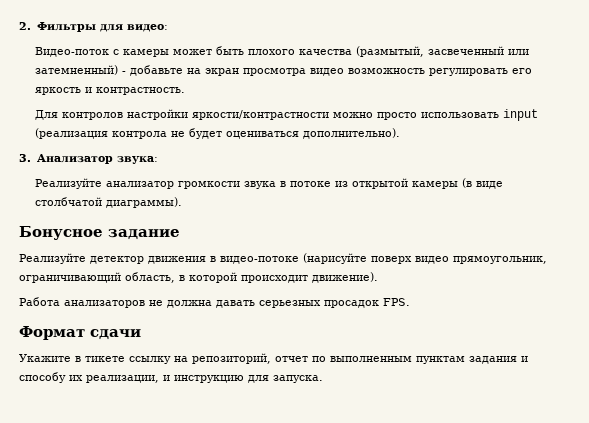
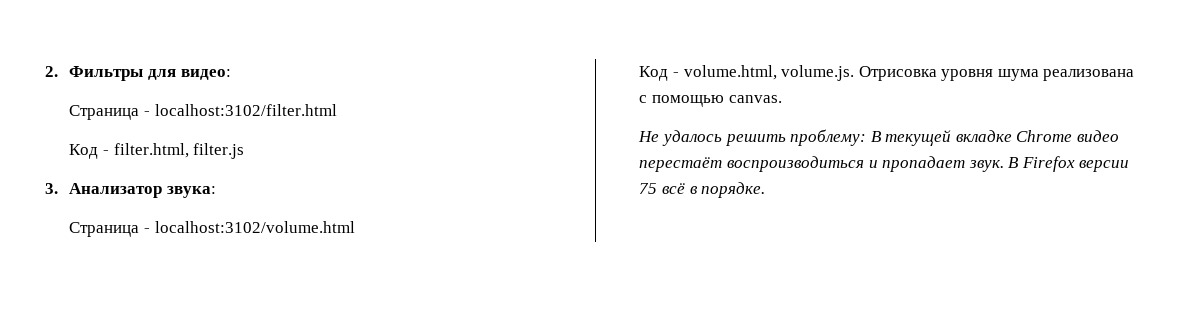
[35,46,530,57] [35,65,533,76] [35,87,186,95] [35,109,539,121] [35,128,401,139] [19,154,158,164] [35,178,504,189] [35,197,183,208] [19,226,180,240] [19,253,547,264] [19,272,378,283] [19,297,410,308] [19,326,141,340] [19,353,528,364] [19,372,323,383] Видео-поток с камеры может быть плохого качества (размытый, засвеченный или затемненный) - добавьте на экран просмотра видео возможность регулировать его яркость и контрастность. // Для контролов настройки яркости/контрастности можно просто использовать input (реализация контрола не будет оцениваться дополнительно). // 3. Анализатор звука: // Реализуйте анализатор громкости звука в потоке из открытой камеры (в виде столбчатой диаграммы). // Бонусное задание // Реализуйте детектор движения в видео-потоке (нарисуйте поверх видео прямоугольник, ограничивающий область, в которой происходит движение). // Работа анализаторов не должна давать серьезных просадок FPS. // Формат сдачи // Укажите в тикете ссылку на репозиторий, отчет по выполненным пунктам задания и способу их реализации, и инструкцию для запуска. -> [69,104,337,120] [69,143,245,159] [45,183,216,198] [69,221,355,237] [639,65,1135,81] [639,95,782,107] [638,129,1120,146] [639,156,1130,172] [639,182,766,198] Страница - localhost:3102/filter.html // Код - filter.html, filter.js // 3. Анализатор звука: // Страница - localhost:3102/volume.html // Код - volume.html, volume.js. Отрисовка уровня шума реализована с помощью canvas. // Не удалось решить проблему: В текущей вкладке Chrome видео перестаёт воспроизводиться и пропадает звук. В Firefox версии 75 всё в порядке.

